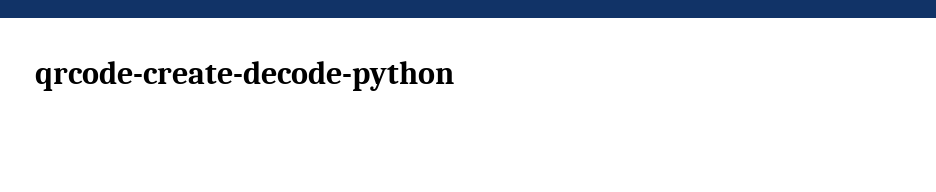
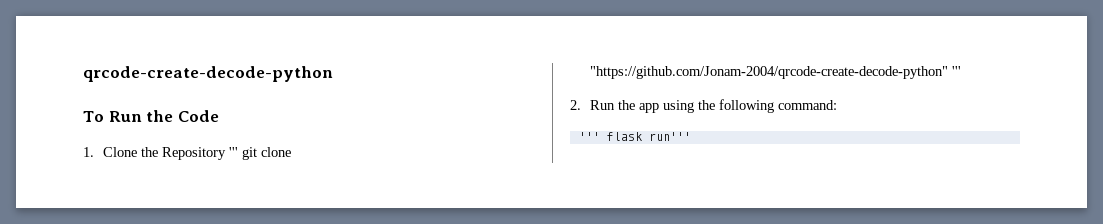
(454, 76) none -> [83,110,219,122] [83,147,291,160] [589,66,961,79] [570,99,837,113] [578,132,691,141] // To Run the Code // 1. Clone the Repository ''' git clone "https://github.com/Jonam-2004/qrcode-create-decode-python" ''' // 2. Run the app using the following command: // ''' flask run'''

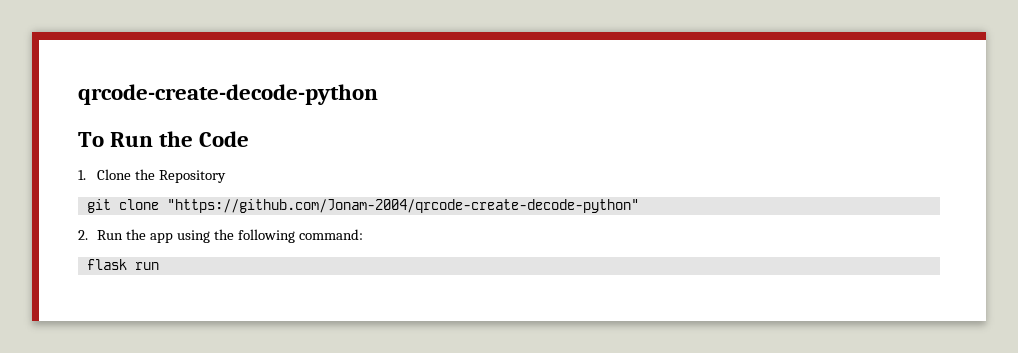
[228,147,238,157] ''' -> (227, 176) //
[951,66,961,76] ''' -> (639, 206) none
[578,132,691,141] ''' flask run''' -> [86,259,159,270] flask run

